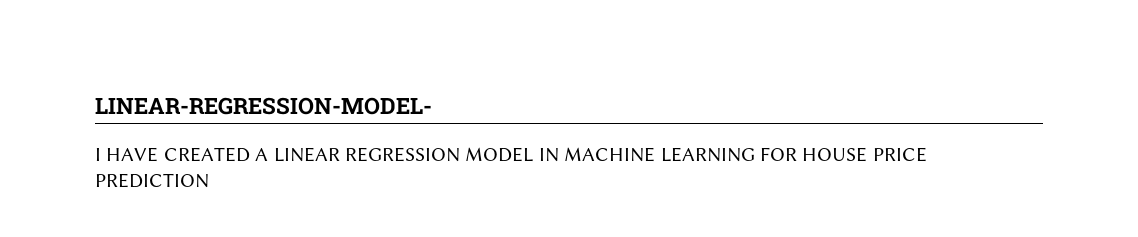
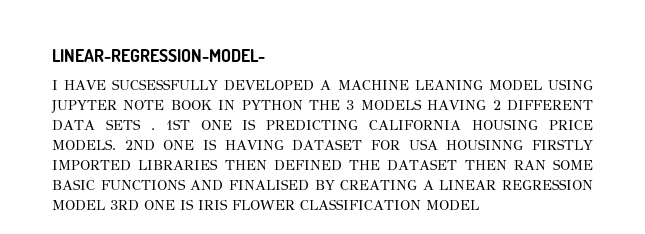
[163,147,927,162] [95,173,209,188] CREATED A LINEAR REGRESSION MODEL IN MACHINE LEARNING FOR HOUSE PRICE PREDICTION -> [112,79,593,91] [51,99,593,113] [52,119,593,131] [52,139,594,151] [52,159,593,171] [52,179,593,191] [52,199,479,211] SUCSESSFULLY DEVELOPED A MACHINE LEANING MODEL USING JUPYTER NOTE BOOK IN PYTHON THE 3 MODELS HAVING 2 DIFFERENT DATA SETS . 1ST ONE IS PREDICTING CALIFORNIA HOUSING PRICE MODELS. 2ND ONE IS HAVING DATASET FOR USA HOUSINNG FIRSTLY IMPORTED LIBRARIES THEN DEFINED THE DATASET THEN RAN SOME BASIC FUNCTIONS AND FINALISED BY CREATING A LINEAR REGRESSION MODEL 3RD ONE IS IRIS FLOWER CLASSIFICATION MODEL

